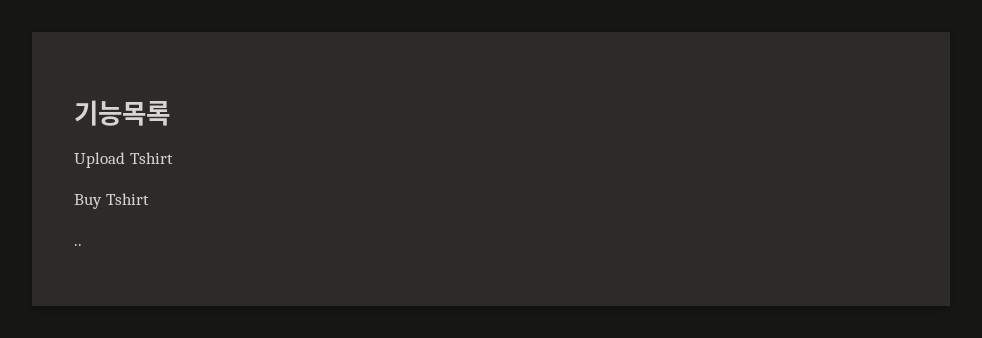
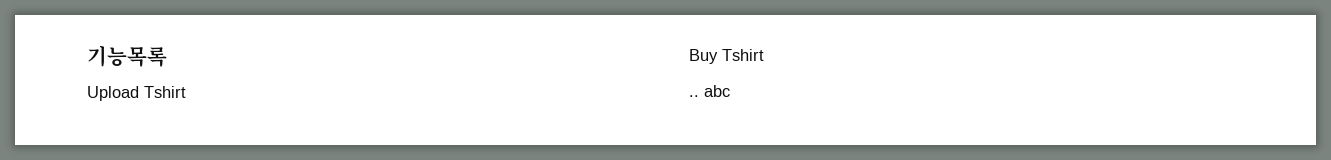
(82, 245) none -> [704,85,730,97] abc

